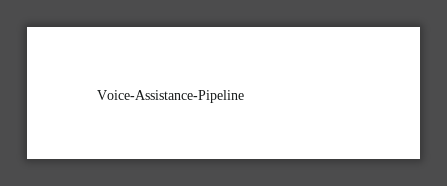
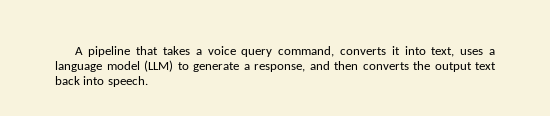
[97,90,244,103] Voice-Assistance-Pipeline -> [74,46,495,57] [55,60,496,72] [55,76,148,87] A pipeline that takes a voice query command, converts it into text, uses a language model (LLM) to generate a response, and then converts the output text back into speech.

